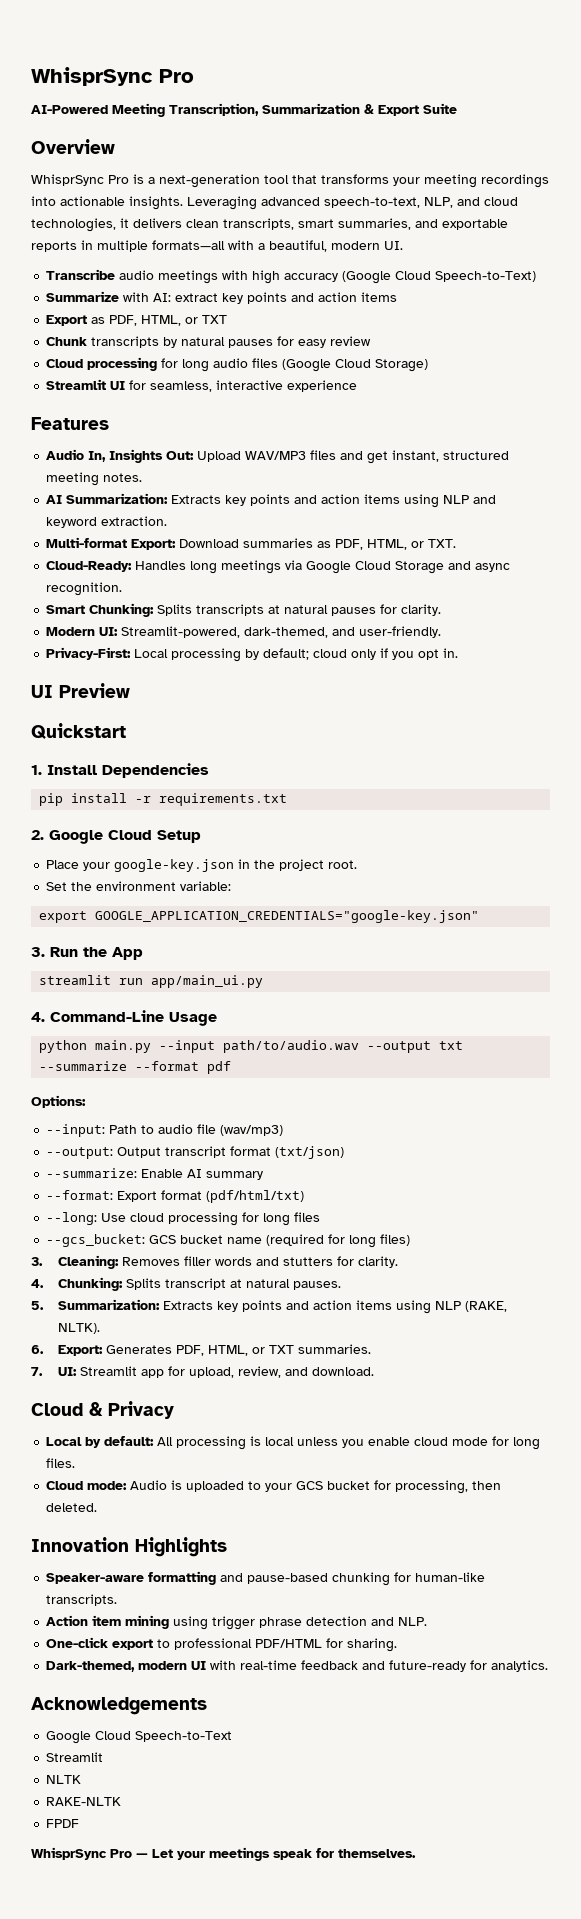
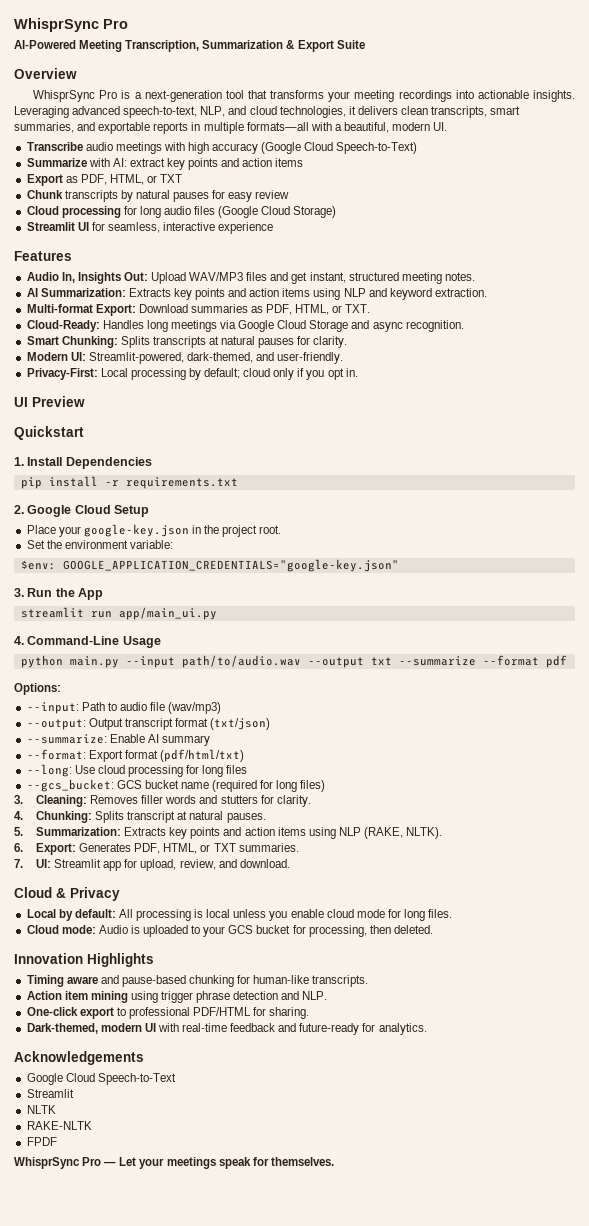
[39,911,88,923] export -> [20,560,56,570] $env:
[46,1571,217,1585] Speaker-aware formatting -> [26,975,98,987] Timing aware

